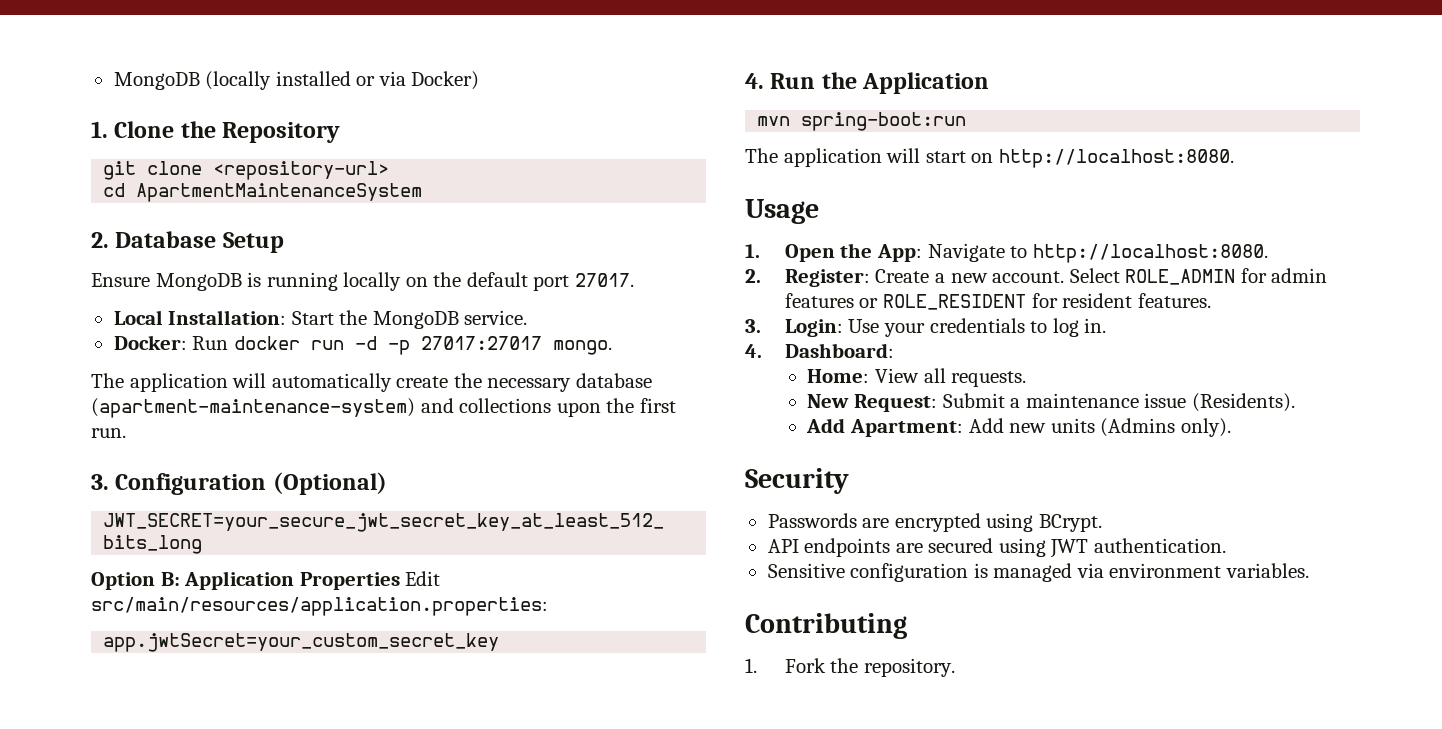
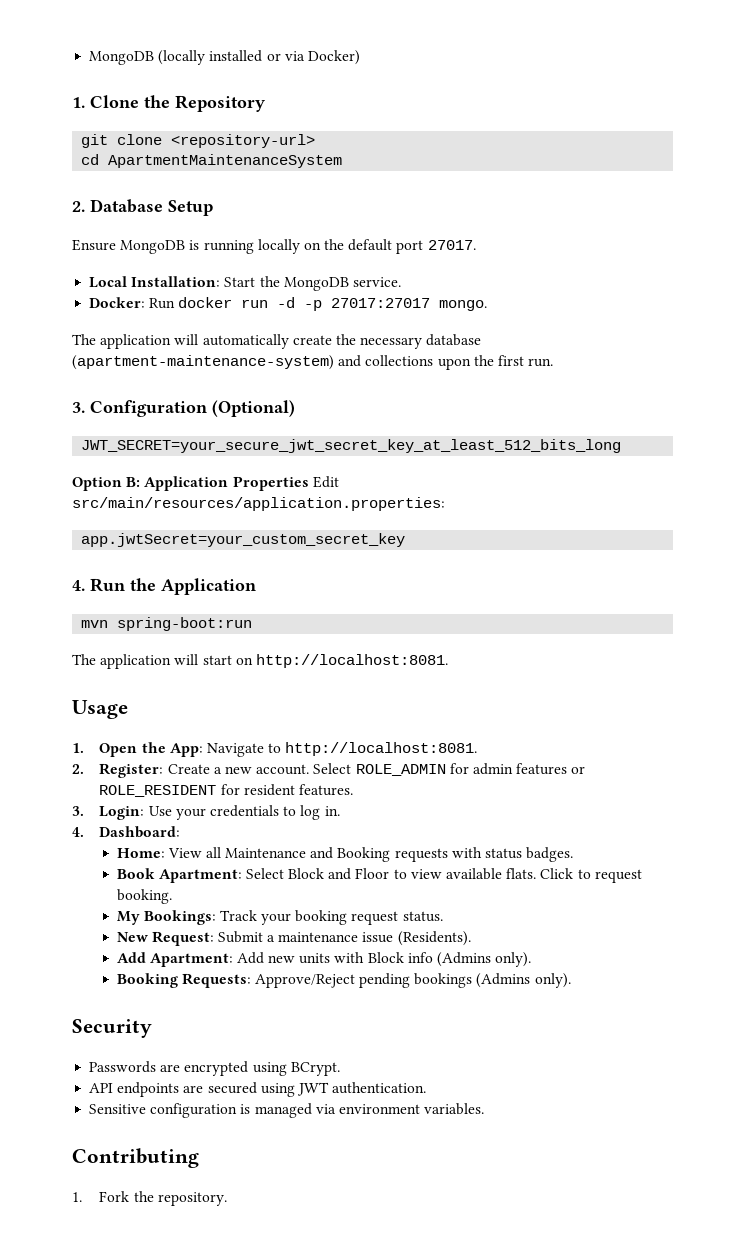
[998,149,1234,168] http://localhost:8080. -> [255,654,448,668] http://localhost:8081.
[1032,244,1268,263] http://localhost:8080. -> [285,742,478,756] http://localhost:8081.
[951,371,1027,387] requests. -> [225,847,574,862] [116,868,642,883] [116,889,172,904] [116,910,443,925] Maintenance and Booking requests with status badges. // Book Apartment: Select Block and Floor to view available flats. Click to request booking. // My Bookings: Track your booking request status.
(1095, 425) none -> [334,952,532,967] [116,973,473,988] with Block info (Admins only). // Booking Requests: Approve/Reject pending bookings

